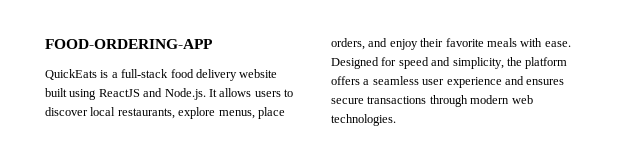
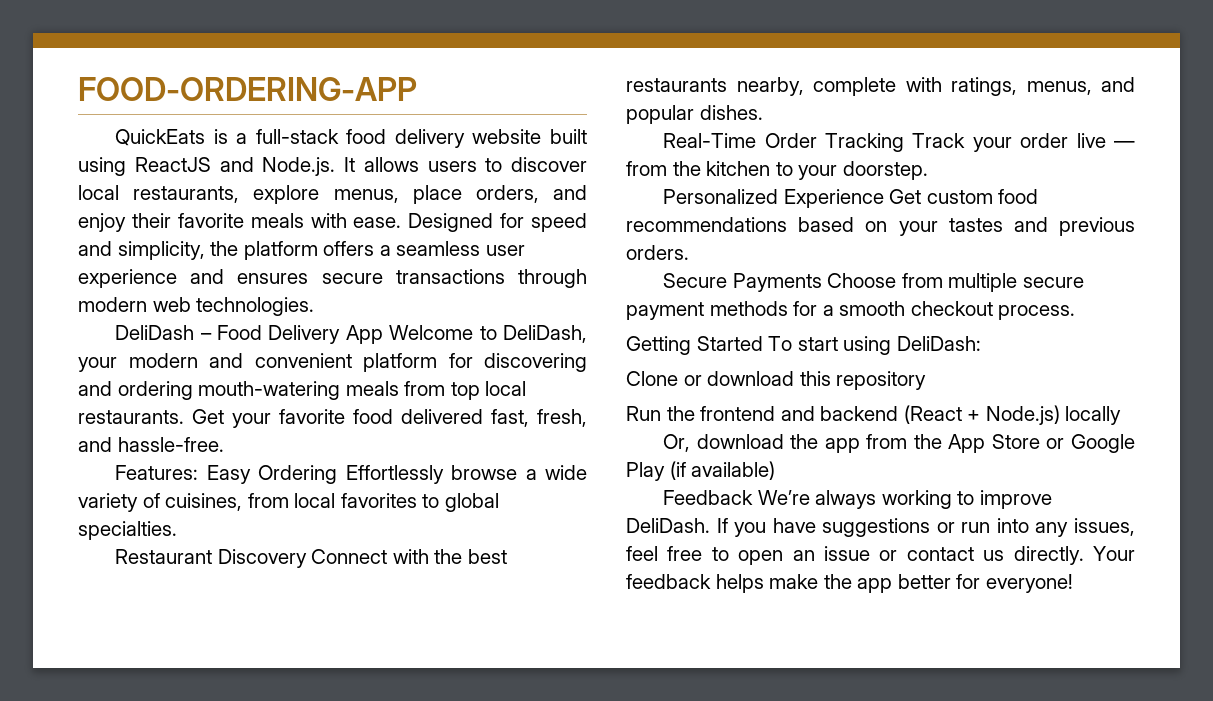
(396, 120) none -> [115,325,588,344] [78,353,587,372] [78,381,527,400] [78,409,587,428] [78,437,224,452] [115,465,588,484] [78,493,499,512] [78,521,177,540] [115,549,507,568] [626,77,1135,96] [626,105,763,124] [663,133,1135,152] [626,161,928,180] [663,189,1039,208] [626,217,1135,236] [626,245,689,260] [663,273,1084,292] [626,301,1076,320] [626,336,981,355] [626,371,927,390] [626,405,1122,425] [663,434,1135,453] [626,461,776,481] [663,490,1052,509] [626,518,1135,537] [626,546,1135,565] [626,574,1073,593] // DeliDash – Food Delivery App Welcome to DeliDash, your modern and convenient platform for discovering and ordering mouth-watering meals from top local restaurants. Get your favorite food delivered fast, fresh, and hassle-free. // Features: Easy Ordering Effortlessly browse a wide variety of cuisines, from local favorites to global specialties. // Restaurant Discovery Connect with the best restaurants nearby, complete with ratings, menus, and popular dishes. // Real-Time Order Tracking Track your order live — from the kitchen to your doorstep. // Personalized Experience Get custom food recommendations based on your tastes and previous orders. // Secure Payments Choose from multiple secure payment methods for a smooth checkout process. // Getting Started To start using DeliDash: // Clone or download this repository // Run the frontend and backend (React + Node.js) locally // Or, download the app from the App Store or Google Play (if available) // Feedback We’re always working to improve DeliDash. If you have suggestions or run into any issues, feel free to open an issue or contact us directly. Your feedback helps make the app better for everyone!

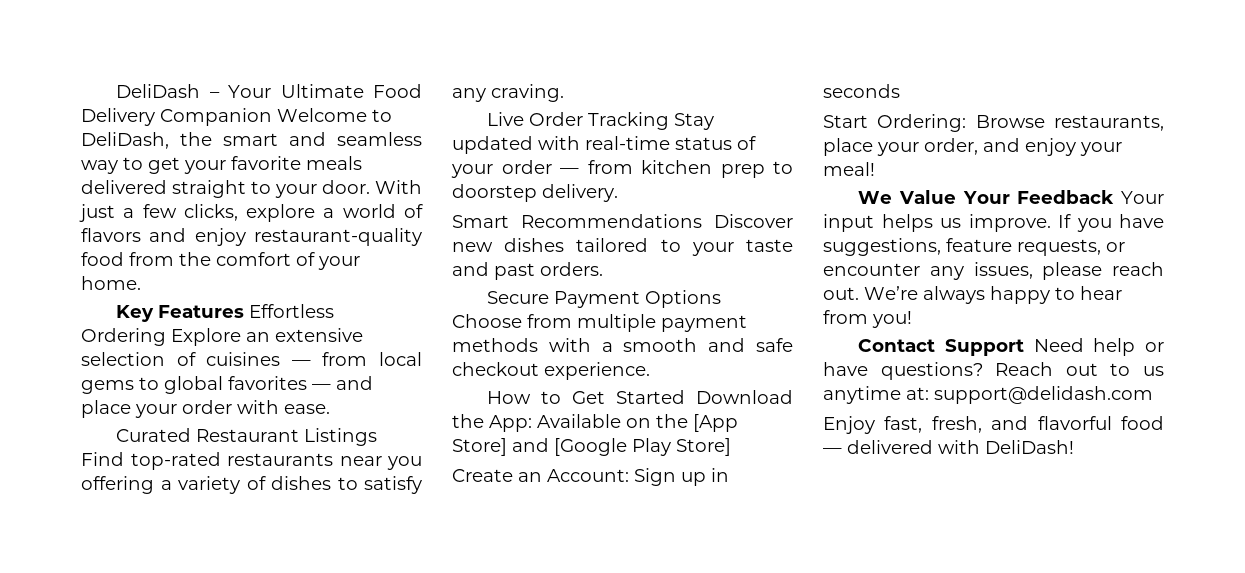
[78,77,417,101] [115,129,587,148] [78,157,587,176] [78,185,587,204] [78,213,587,232] [78,241,525,260] [78,269,587,288] [78,297,315,316] [115,325,212,340] FOOD-ORDERING-APP // QuickEats is a full-stack food delivery website built using ReactJS and Node.js. It allows users to discover local restaurants, explore menus, place orders, and enjoy their favorite meals with ease. Designed for speed and simplicity, the platform offers a seamless user experience and ensures secure transactions through modern web technologies. // DeliDash – -> [116,84,364,98] DeliDash – Your Ultimate
[345,325,383,344] App -> [160,108,272,126] Companion
[78,353,587,372] [78,381,527,400] [78,409,587,428] [78,437,224,452] [115,465,588,484] [78,493,499,512] [78,521,177,540] [115,549,507,568] [626,77,1135,96] [626,105,763,124] [663,133,1135,152] [626,161,928,180] [663,189,1039,208] [626,217,1135,236] [626,245,689,260] [663,273,1084,292] [626,301,1076,320] [626,336,981,355] [626,371,927,390] [626,405,1122,425] [663,434,1135,453] [626,461,776,481] [663,490,1052,509] [626,518,1135,537] [626,546,1135,565] [626,574,1073,593] your modern and convenient platform for discovering and ordering mouth-watering meals from top local restaurants. Get your favorite food delivered fast, fresh, and hassle-free. // Features: Easy Ordering Effortlessly browse a wide variety of cuisines, from local favorites to global specialties. // Restaurant Discovery Connect with the best restaurants nearby, complete with ratings, menus, and popular dishes. // Real-Time Order Tracking Track your order live — from the kitchen to your doorstep. // Personalized Experience Get custom food recommendations based on your tastes and previous orders. // Secure Payments Choose from multiple secure payment methods for a smooth checkout process. // Getting Started To start using DeliDash: // Clone or download this repository // Run the frontend and backend (React + Node.js) locally // Or, download the app from the App Store or Google Play (if available) // Feedback We’re always working to improve DeliDash. If you have suggestions or run into any issues, feel free to open an issue or contact us directly. Your feedback helps make the app better for everyone! -> [180,132,422,146] [81,156,362,174] [81,180,422,198] [79,204,423,222] [81,228,422,246] [81,252,360,270] [81,276,141,290] [116,304,335,322] [81,328,363,346] [81,352,422,366] [81,376,373,394] [81,400,330,418] [116,428,378,446] [81,452,422,470] [81,476,422,494] [452,84,564,102] [487,112,715,130] [452,136,756,154] [451,160,793,178] [452,184,618,202] [452,214,793,228] [452,238,793,256] [452,262,603,280] [487,290,722,308] [452,314,747,332] [452,338,793,352] [452,362,650,380] [487,390,793,404] [452,414,738,432] [452,438,731,456] [452,468,729,486] [823,84,900,98] [823,114,1164,132] [823,138,1122,156] [823,162,875,176] [858,190,1164,204] [823,214,1164,232] [823,238,1125,256] [823,262,1164,280] [823,286,1122,304] [823,310,912,328] [858,338,1164,356] [823,362,1164,380] [823,386,1153,404] [823,416,1164,434] [823,440,1074,454] the smart and seamless way to get your favorite meals delivered straight to your door. With just a few clicks, explore a world of flavors and enjoy restaurant-quality food from the comfort of your home. // Key Features Effortless Ordering Explore an extensive selection of cuisines — from local gems to global favorites — and place your order with ease. // Curated Restaurant Listings Find top-rated restaurants near you offering a variety of dishes to satisfy any craving. // Live Order Tracking Stay updated with real-time status of your order — from kitchen prep to doorstep delivery. // Smart Recommendations Discover new dishes tailored to your taste and past orders. // Secure Payment Options Choose from multiple payment methods with a smooth and safe checkout experience. // How to Get Started Download the App: Available on the [App Store] and [Google Play Store] // Create an Account: Sign up in seconds // Start Ordering: Browse restaurants, place your order, and enjoy your meal! // We Value Your Feedback Your input helps us improve. If you have suggestions, feature requests, or encounter any issues, please reach out. We’re always happy to hear from you! // Contact Support Need help or have questions? Reach out to us anytime at: support@delidash.com // Enjoy fast, fresh, and flavorful food — delivered with DeliDash!

